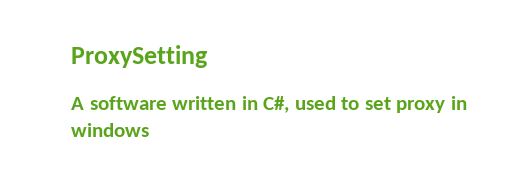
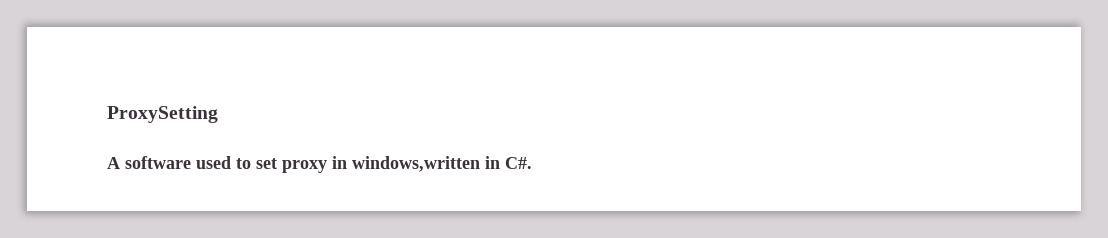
[172,96,290,113] written in C#, -> (191, 162) none
[71,123,149,137] windows -> [352,156,532,172] windows,written in C#.

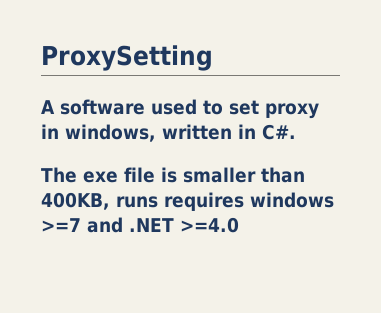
[352,156,480,172] windows,written -> [65,124,232,142] windows, written
(532, 163) none -> [41,167,305,183] [41,192,334,211] [41,217,239,233] // The exe file is smaller than 400KB, runs requires windows >=7 and .NET >=4.0

